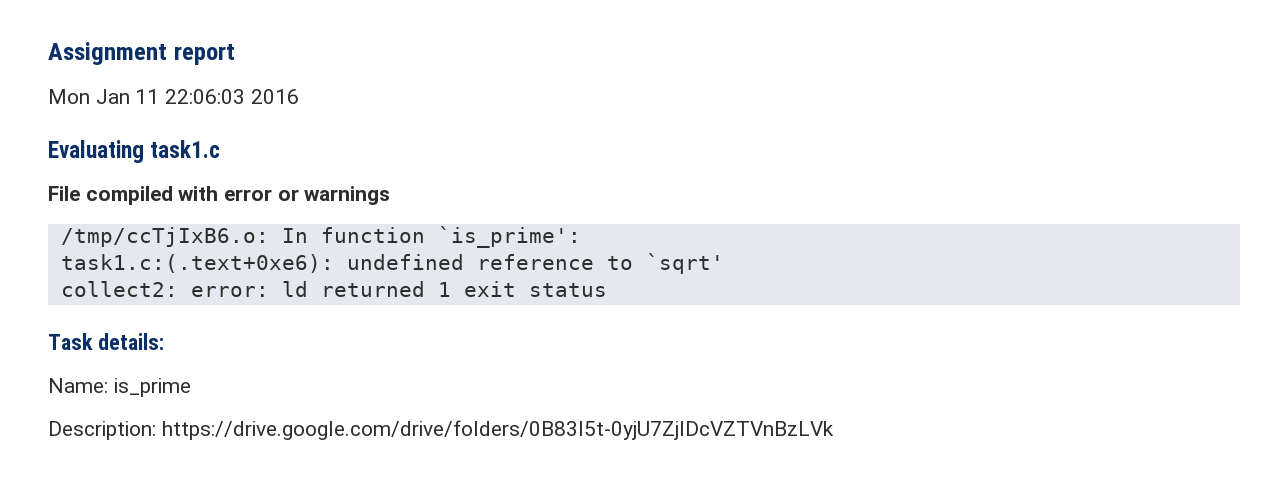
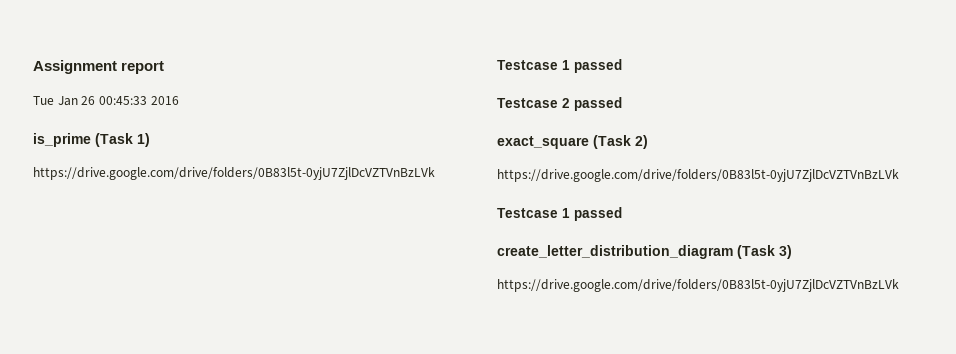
[48,89,299,104] [48,140,221,163] [48,186,391,205] [60,226,581,248] [60,253,724,274] [60,281,607,297] [48,333,164,350] [48,378,191,397] [48,421,156,440] Mon Jan 11 22:06:03 2016 // Evaluating task1.c // File compiled with error or warnings // /tmp/ccTjIxB6.o: In function `is_prime': // task1.c:(.text+0xe6): undefined reference to `sqrt' // collect2: error: ld returned 1 exit status // Task details: // Name: is_prime // Description: -> [33,96,179,106] [33,133,150,147] [33,167,435,180] [497,59,622,73] [497,97,622,111] [497,135,648,149] [497,169,899,182] [497,207,622,221] [497,245,792,259] Tue Jan 26 00:45:33 2016 // is_prime (Task 1) // https://drive.google.com/drive/folders/0B83l5t-0yjU7ZjlDcVZTVnBzLVk // Testcase 1 passed // Testcase 2 passed // exact_square (Task 2) // https://drive.google.com/drive/folders/0B83l5t-0yjU7ZjlDcVZTVnBzLVk // Testcase 1 passed // create_letter_distribution_diagram (Task 3) //

